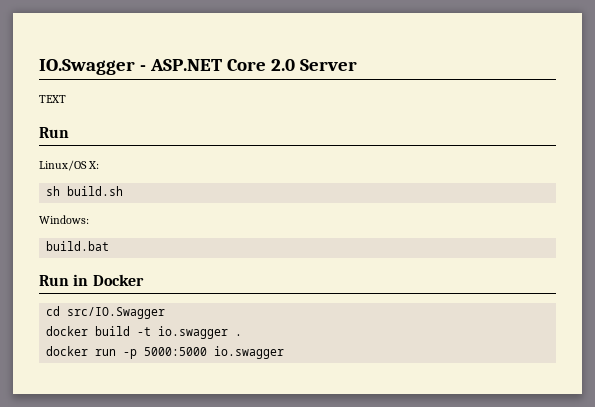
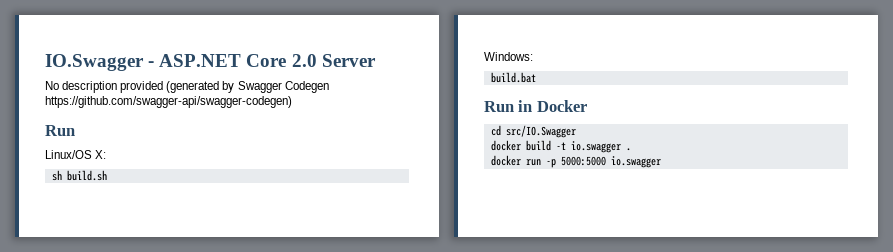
[39,95,66,103] TEXT -> [45,81,329,93] [45,96,292,108] No description provided (generated by Swagger Codegen https://github.com/swagger-api/swagger-codegen)

